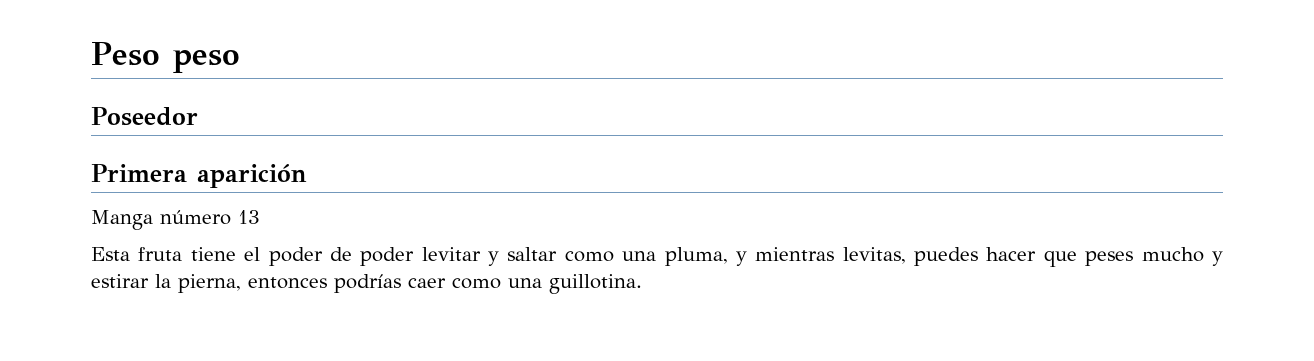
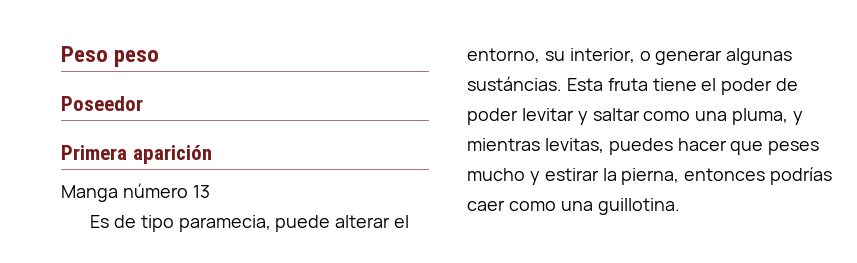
(260, 217) none -> [89,215,410,232] [467,48,793,65] [467,76,562,91] Es de tipo paramecia, puede alterar el entorno, su interior, o generar algunas sustáncias.

